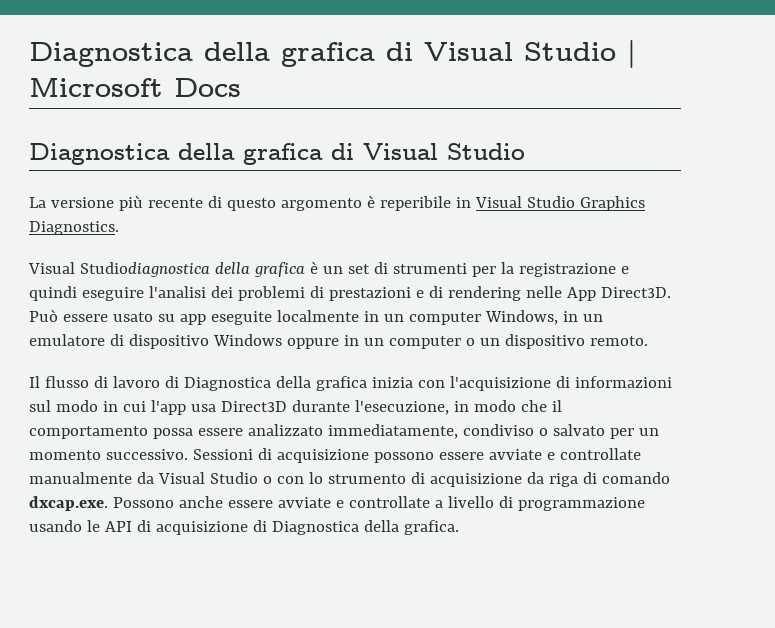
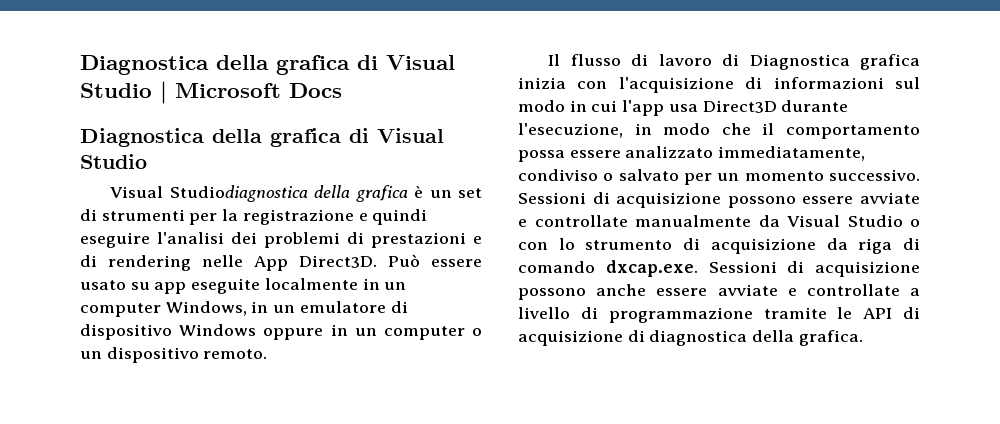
[29,195,645,211] [29,221,119,235] // La versione più recente di questo argomento è reperibile in Visual Studio Graphics Diagnostics. -> (147, 161) none
[275,376,311,388] della -> (850, 62) none
[112,497,174,508] Possono -> [708,261,920,277] [518,288,586,300] Sessioni di acquisizione possono
[29,520,82,532] usando -> [763,307,827,319] tramite
[271,521,359,535] Diagnostica -> [649,330,748,346] diagnostica

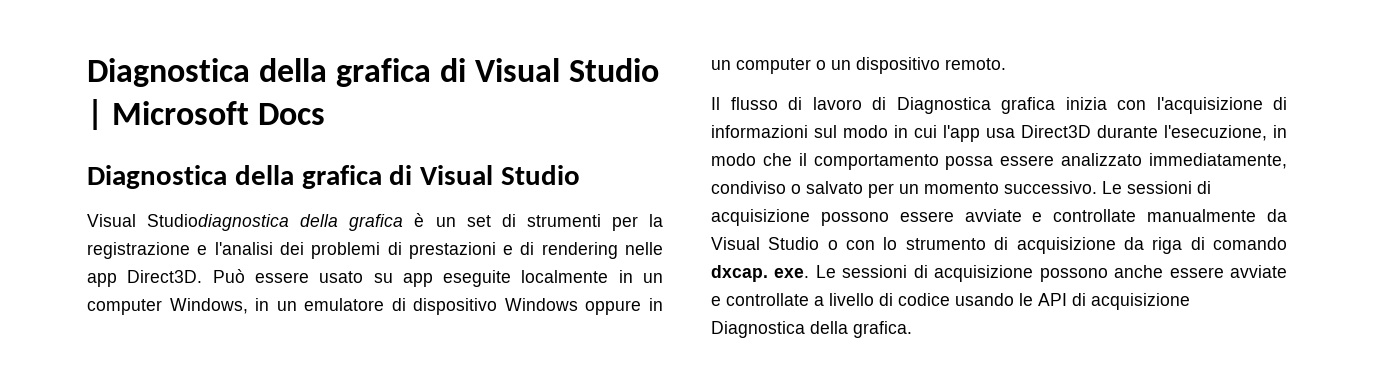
[372,209,428,225] [80,232,150,248] quindi eseguire -> (208, 250) none
[254,256,288,271] App -> [87,273,117,287] app
[518,192,586,204] Sessioni -> [1102,181,1192,194] Le sessioni
[605,260,777,277] dxcap.exe. Sessioni -> [711,265,908,282] dxcap. exe. Le sessioni
[608,307,827,323] programmazione tramite -> [898,293,1014,306] codice usando
[627,330,748,346] di diagnostica -> [711,321,805,338] Diagnostica

